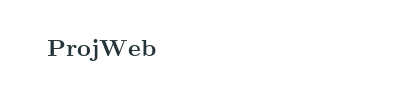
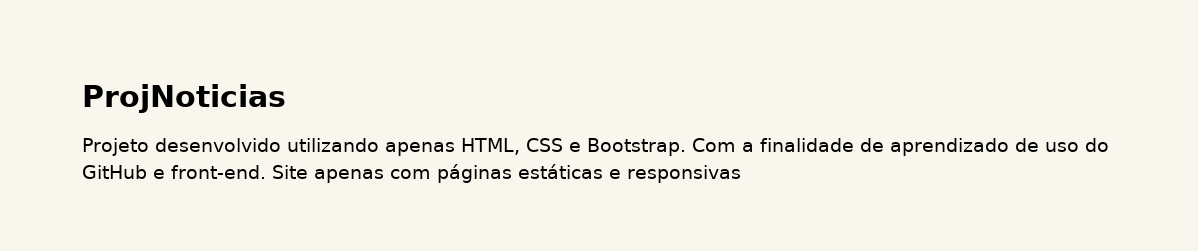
[47,39,156,61] ProjWeb -> [82,84,286,113] [82,138,1109,156] [82,164,741,183] ProjNoticias // Projeto desenvolvido utilizando apenas HTML, CSS e Bootstrap. Com a finalidade de aprendizado de uso do GitHub e front-end. Site apenas com páginas estáticas e responsivas

